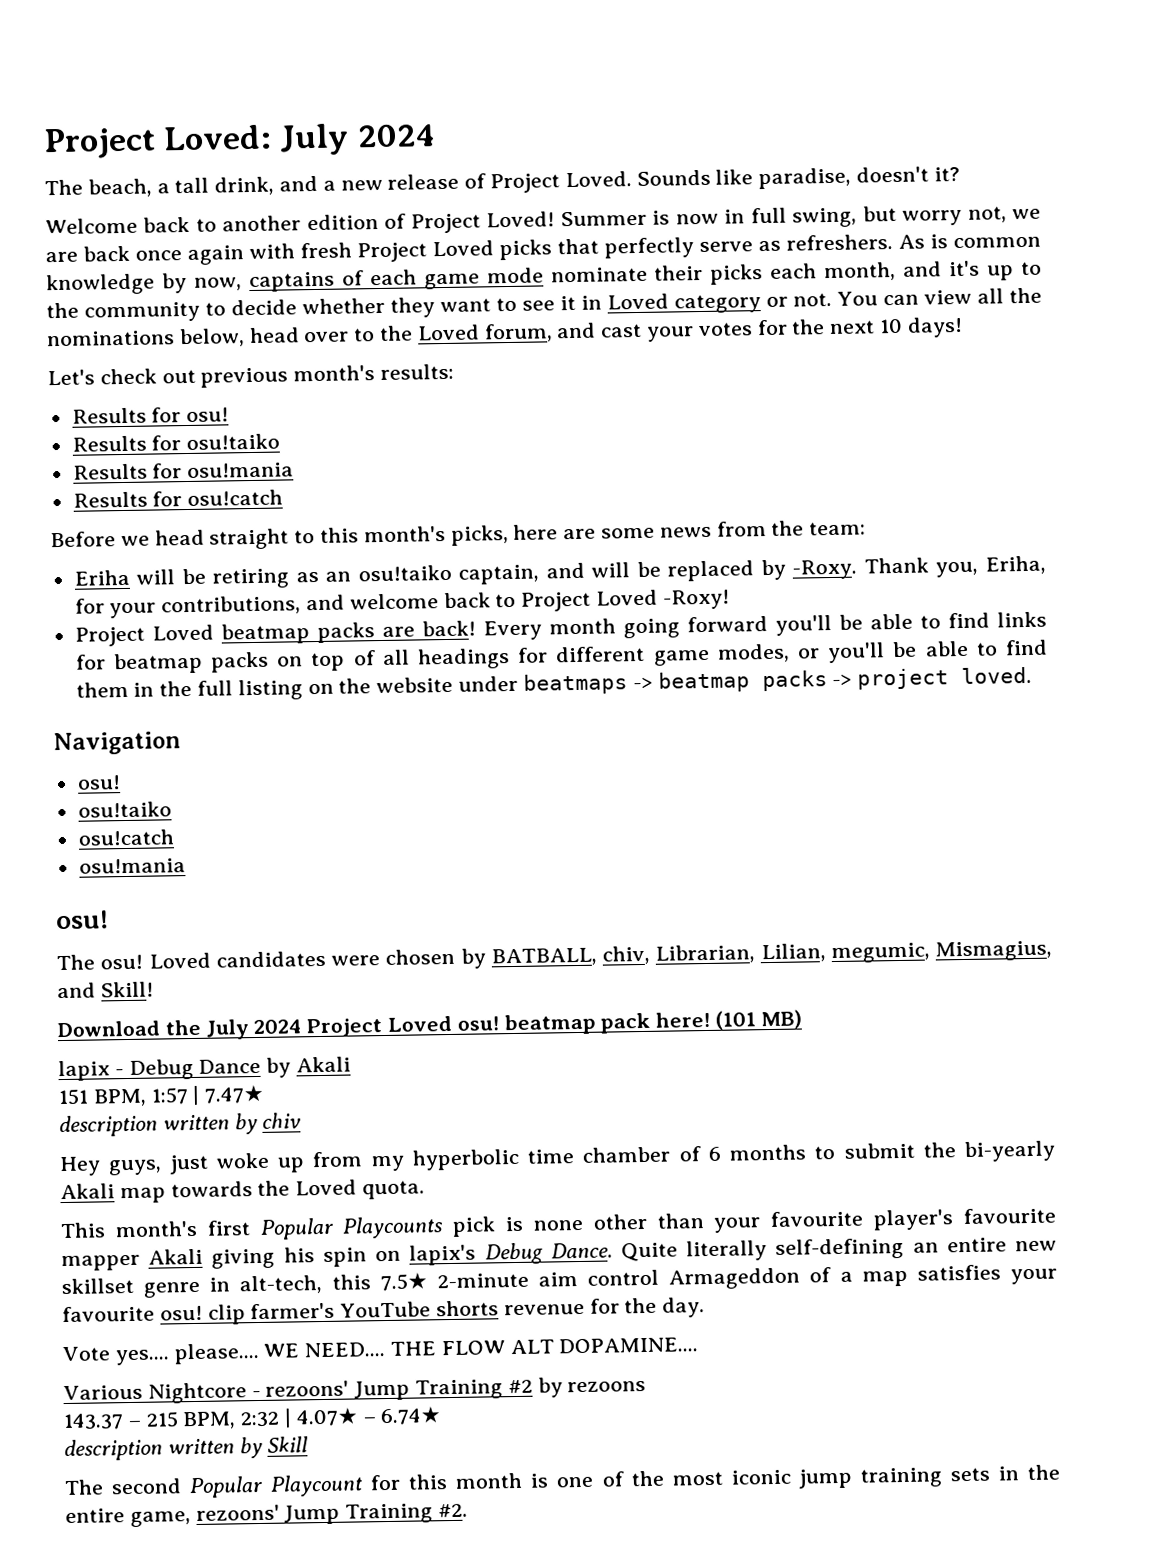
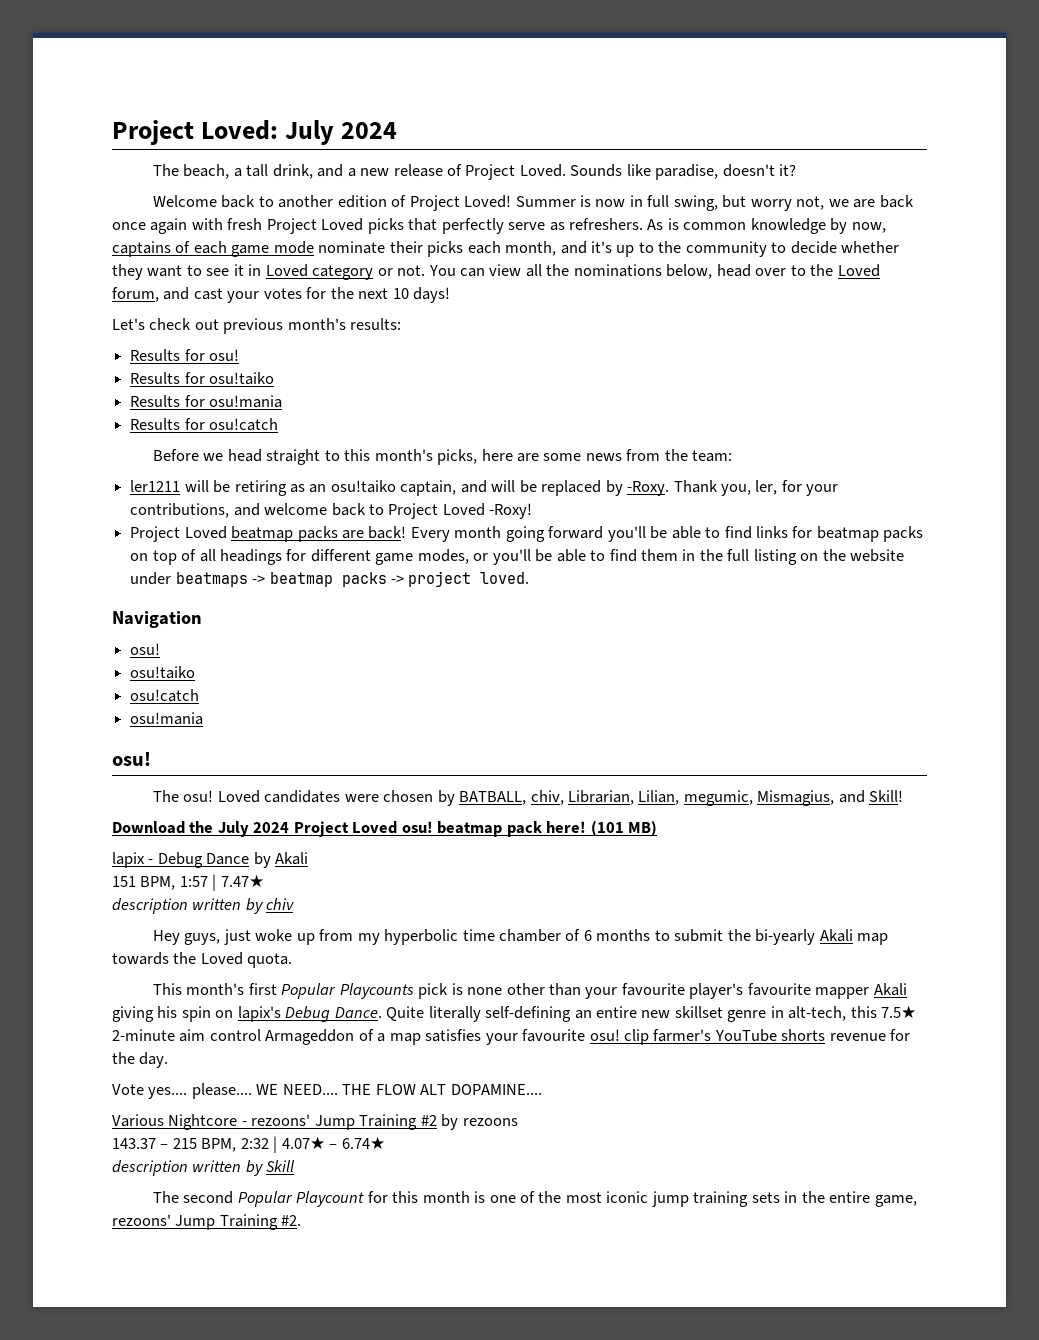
[73,569,130,586] Eriha -> [130,480,181,492] ler1211
[985,555,1047,575] Eriha, -> [755,480,778,495] ler,

